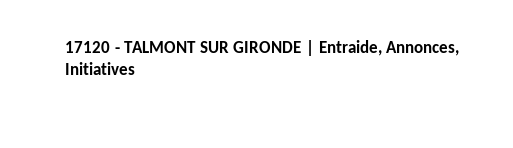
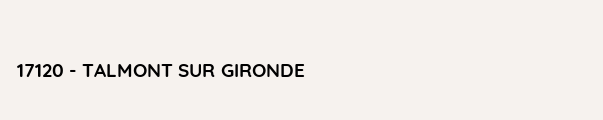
[305,40,460,56] [65,62,135,75] | Entraide, Annonces, Initiatives -> (305, 70) none

